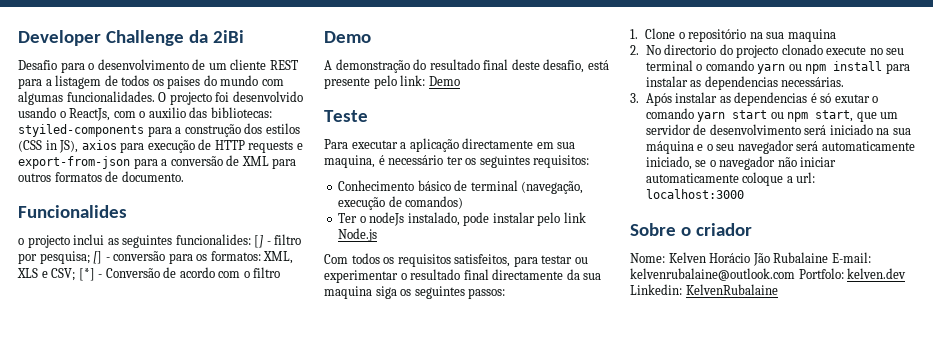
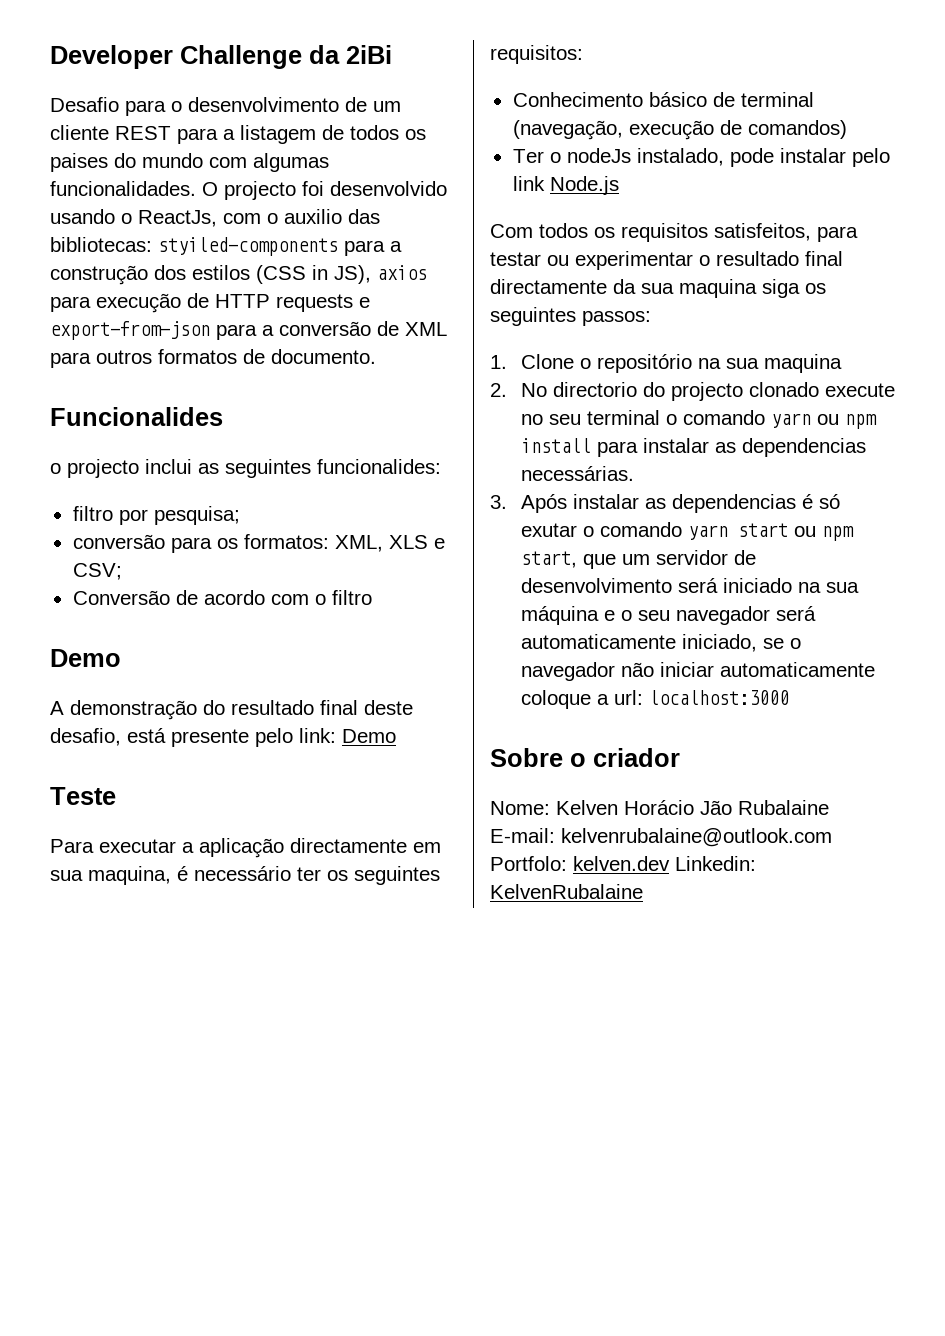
[254,235,271,248] [] - -> (441, 466) //
[93,251,110,264] [] - -> (240, 515) //
[78,268,103,281] [*] - -> (122, 571) //

